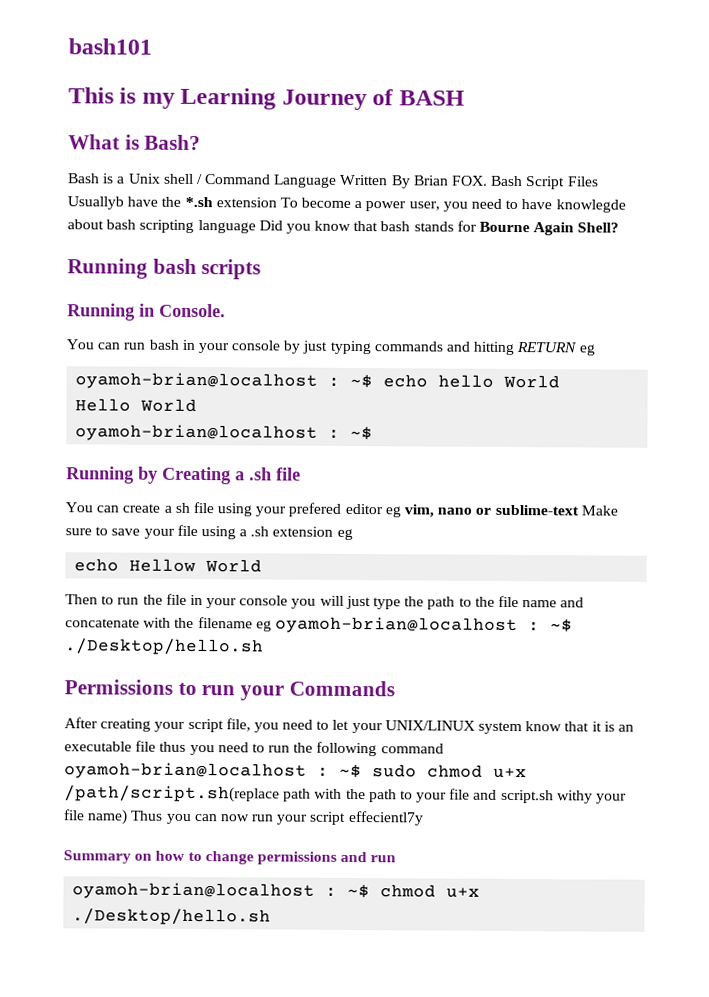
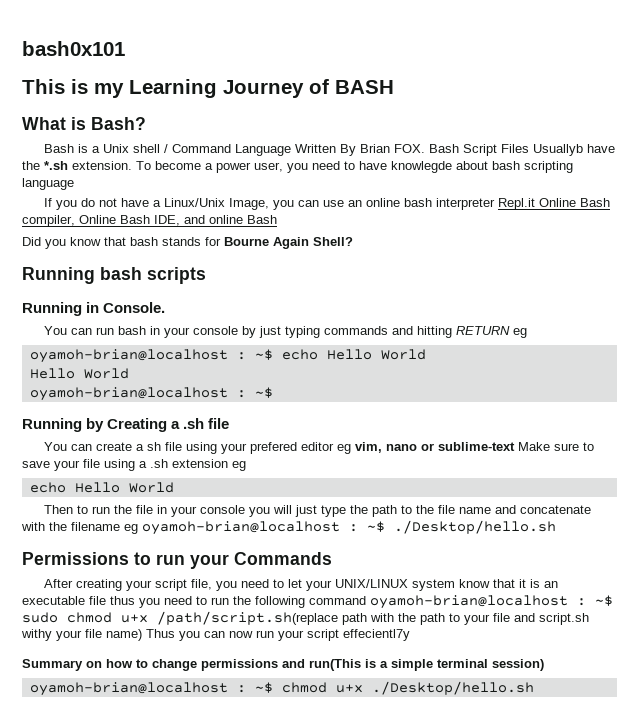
[68,38,152,55] bash101 -> [22,41,125,56] bash0x101
[215,197,277,208] extension -> [72,161,132,170] extension.
(256, 227) none -> [43,198,610,210] [22,215,277,227] // If you do not have a Linux/Unix Image, you can use an online bash interpreter Repl.it Online Bash compiler, Online Bash IDE, and online Bash //
[438,374,495,388] hello -> [326,349,372,360] Hello
[129,558,197,573] Hellow -> [74,482,120,493] Hello
[370,855,397,863] run -> [309,659,544,671] run(This is a simple terminal session)

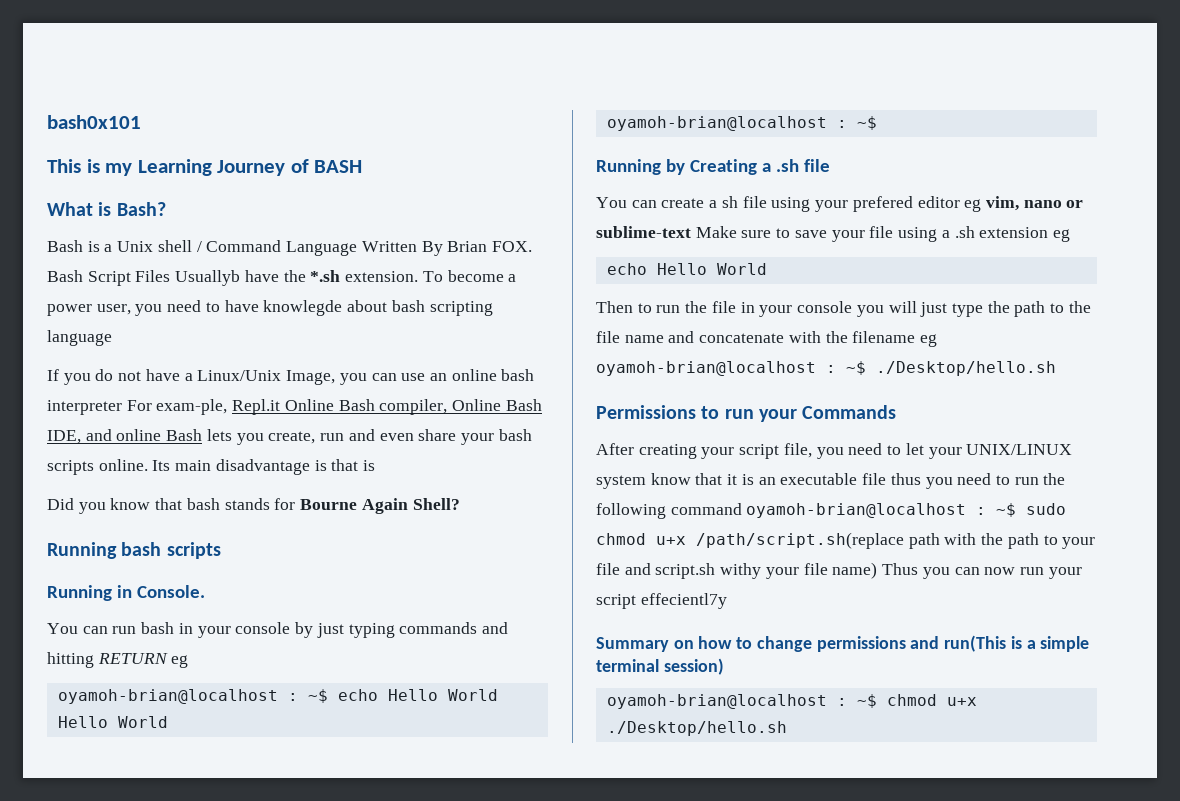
(495, 204) none -> [126,399,228,415] For exam-ple,
(277, 219) none -> [206,429,532,445] [47,459,376,475] lets you create, run and even share your bash scripts online. Its main disadvantage is that is

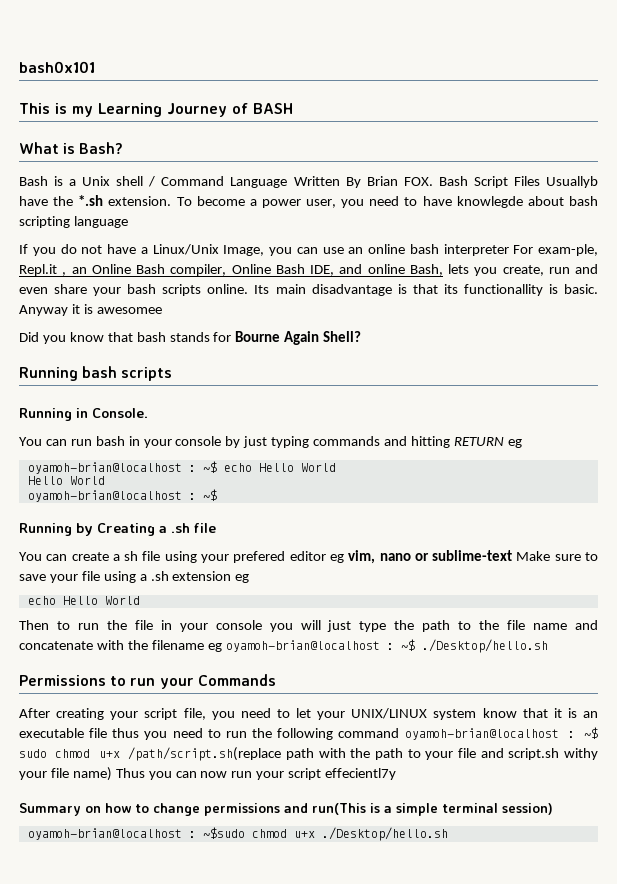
(281, 407) none -> [62,267,87,276] , an
[166,429,203,441] Bash -> [409,264,443,276] Bash,
[363,460,376,471] is -> [443,284,598,296] [19,304,162,316] its functionallity is basic. Anyway it is awesomee
[856,694,877,708] ~$ -> [202,827,245,839] ~$sudo

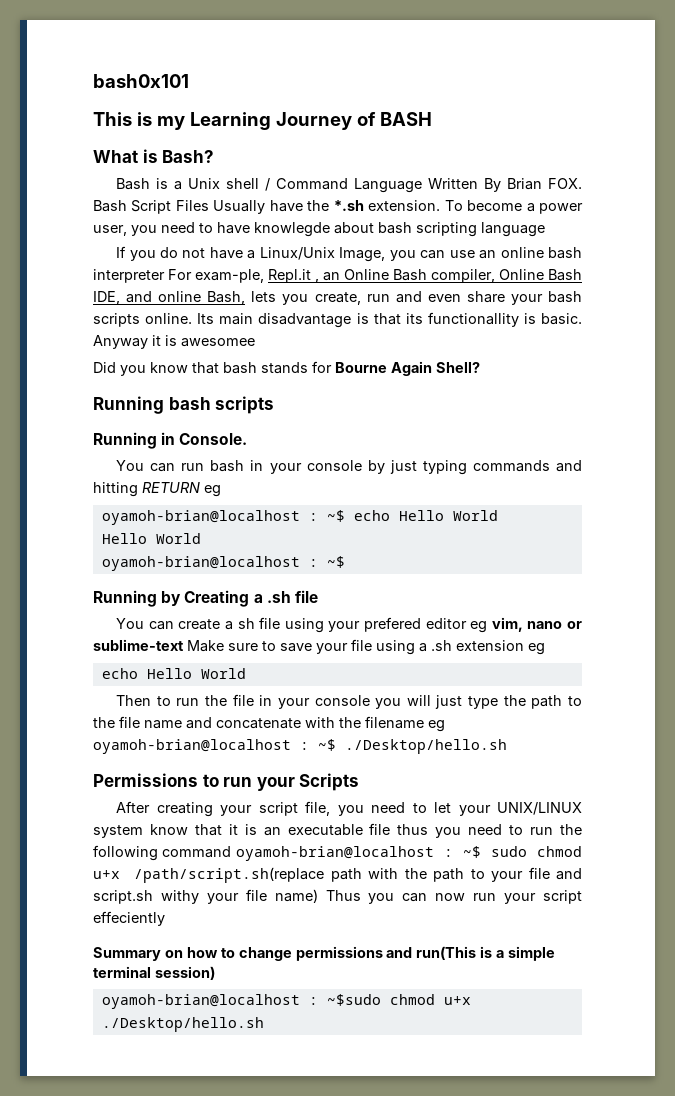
[546,176,598,188] Usuallyb -> [213,200,266,214] Usually
[197,674,276,686] Commands -> [299,773,360,791] Scripts
[325,768,397,780] effecientl7y -> [93,911,165,926] effeciently

